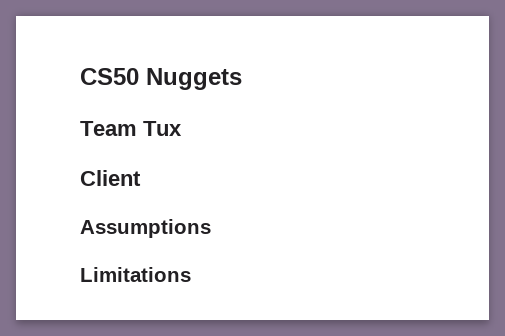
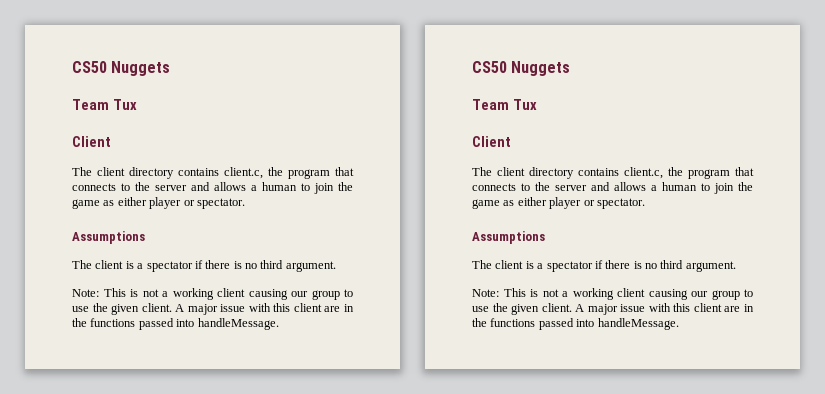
[80,68,242,90] [80,121,182,136] [80,170,141,186] [80,219,211,238] [80,267,191,282] CS50 Nuggets // Team Tux // Client // Assumptions // Limitations -> [72,61,171,76] [72,99,137,110] [72,136,111,147] [72,167,354,179] [72,182,353,194] [72,197,245,209] [72,231,145,244] [72,260,336,272] [72,288,353,300] [72,303,354,315] [72,318,279,330] [472,61,571,76] [472,99,537,110] [472,136,511,147] [472,167,754,179] [472,182,753,194] [472,197,645,209] [472,231,545,244] [472,260,736,272] [472,288,753,300] [472,303,754,315] [472,318,679,330] CS50 Nuggets // Team Tux // Client // The client directory contains client.c, the program that connects to the server and allows a human to join the game as either player or spectator. // Assumptions // The client is a spectator if there is no third argument. // Note: This is not a working client causing our group to use the given client. A major issue with this client are in the functions passed into handleMessage. // CS50 Nuggets // Team Tux // Client // The client directory contains client.c, the program that connects to the server and allows a human to join the game as either player or spectator. // Assumptions // The client is a spectator if there is no third argument. // Note: This is not a working client causing our group to use the given client. A major issue with this client are in the functions passed into handleMessage.

